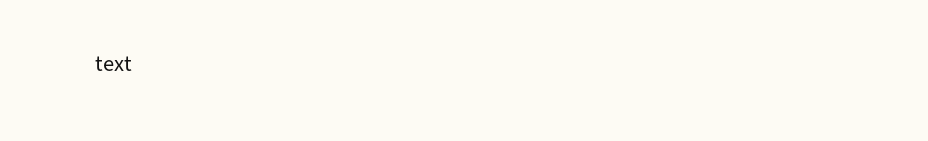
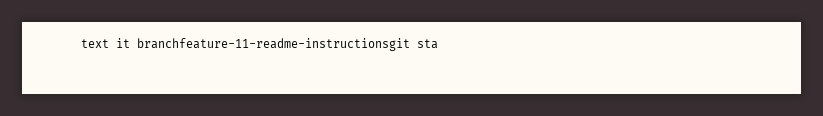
(132, 63) none -> [116,38,438,51] it branchfeature-11-readme-instructionsgit sta

